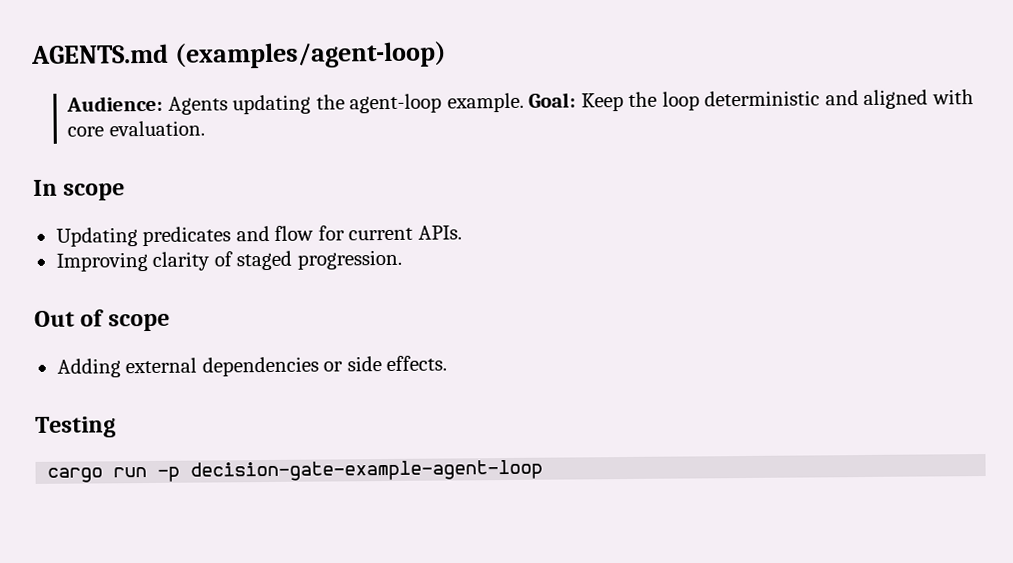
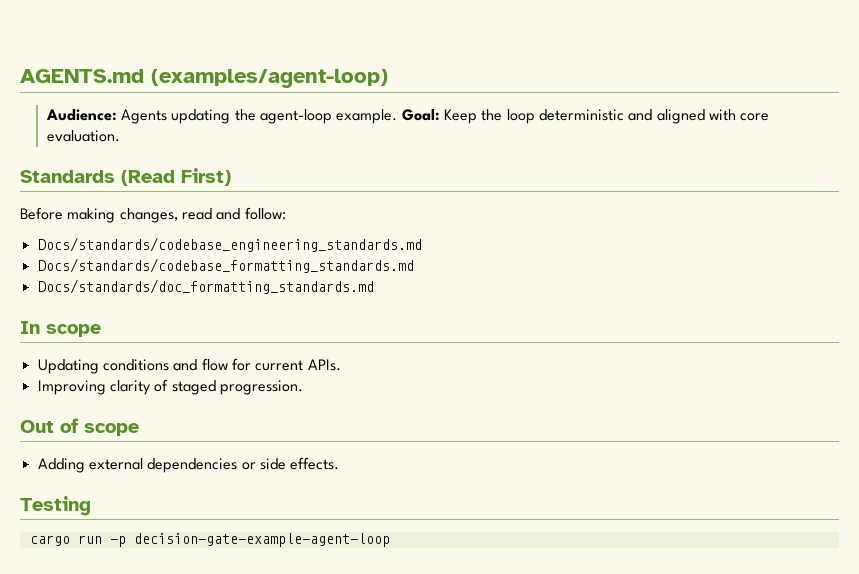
(205, 128) none -> [20,168,231,186] [20,207,286,223] [37,237,422,252] [37,258,414,273] [37,279,374,294] // Standards (Read First) // Before making changes, read and follow: // Docs/standards/codebase_engineering_standards.md // Docs/standards/codebase_formatting_standards.md // Docs/standards/doc_formatting_standards.md
[142,226,232,247] predicates -> [102,359,169,371] conditions

